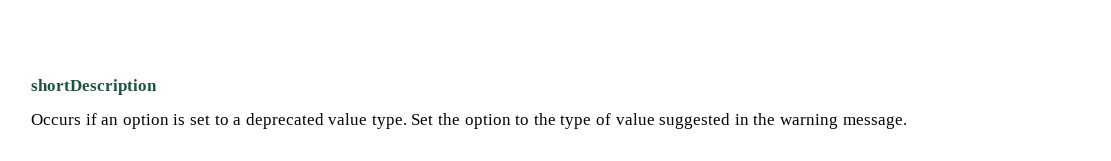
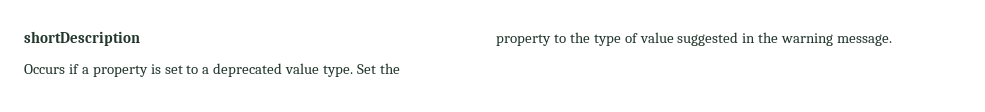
[101,114,169,129] an option -> [81,65,148,77] a property
[464,114,511,129] option -> [496,34,551,46] property

